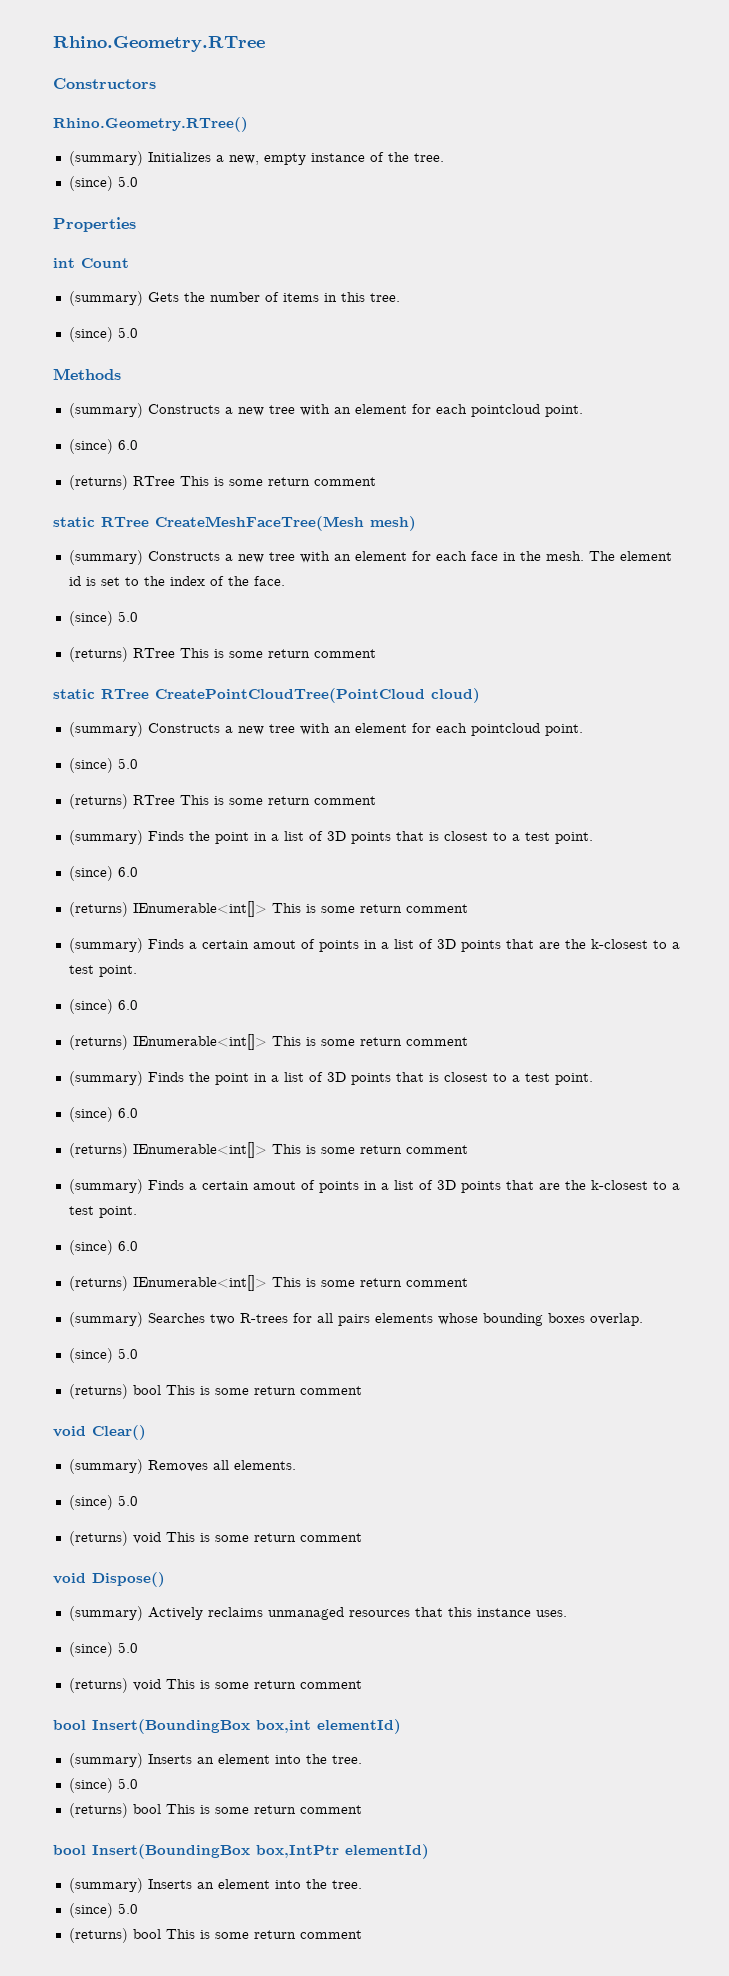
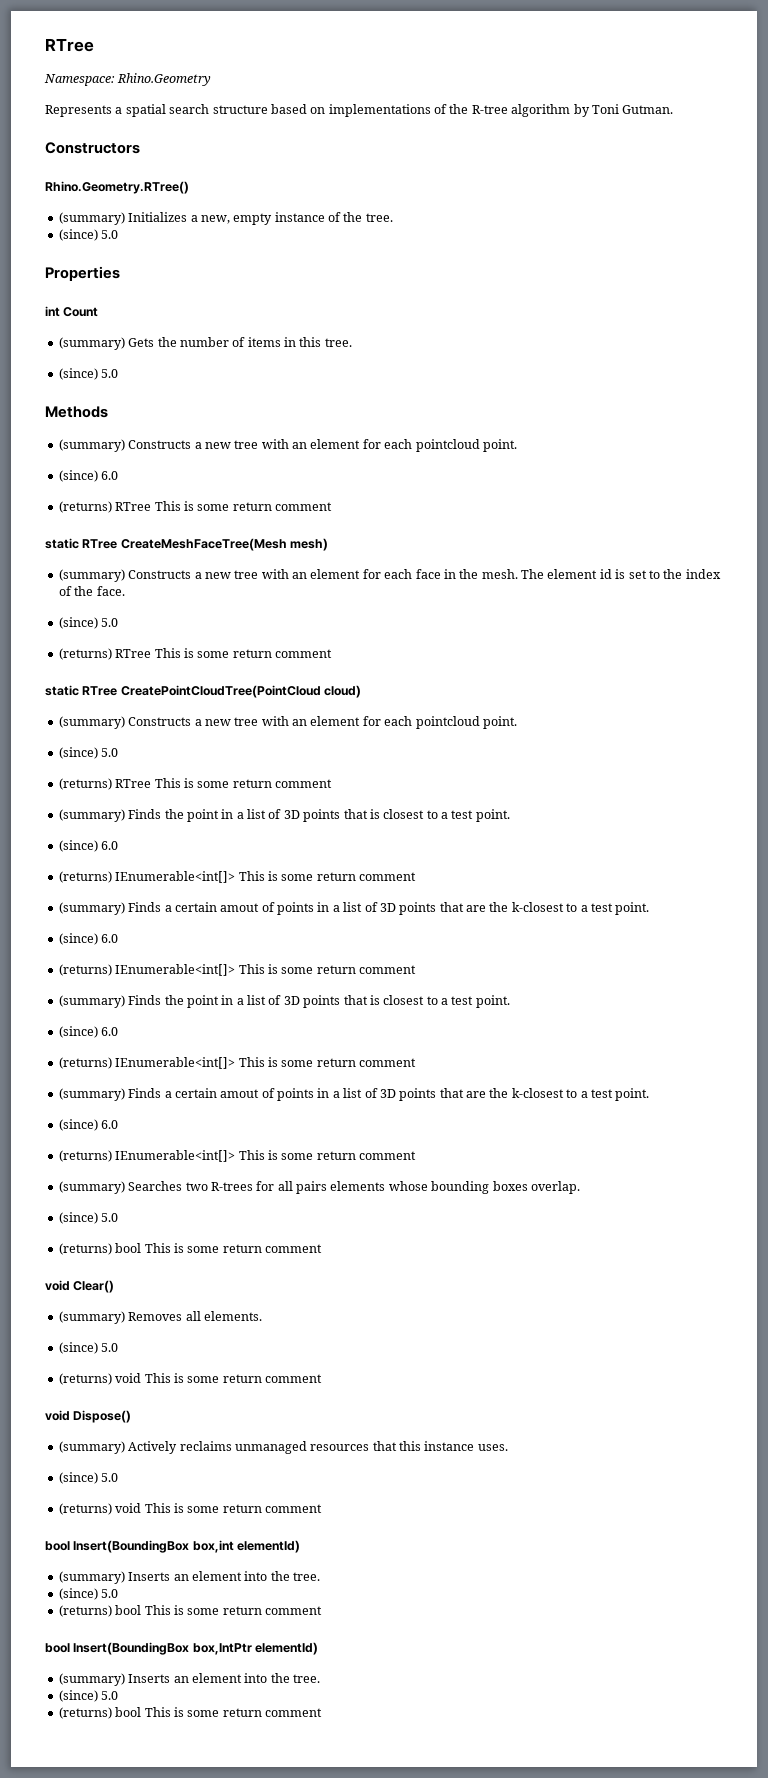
[53,36,265,52] Rhino.Geometry.RTree -> [45,38,94,52] [44,73,212,86] [45,104,674,117] RTree // Namespace: Rhino.Geometry // Represents a spatial search structure based on implementations of the R-tree algorithm by Toni Gutman.

